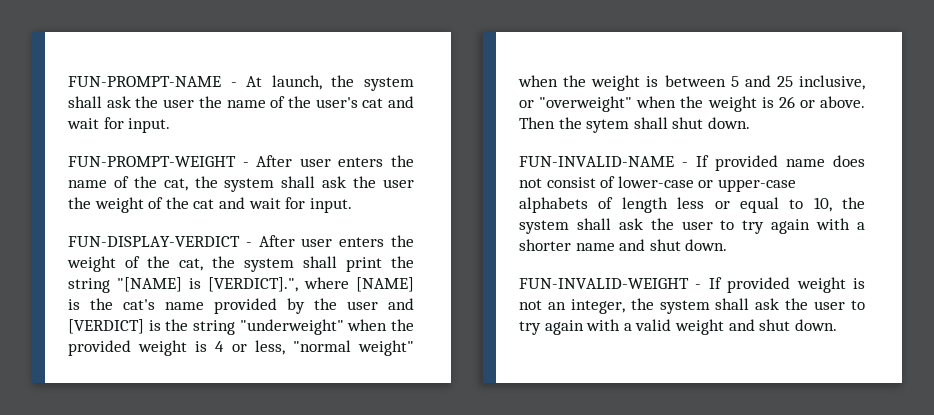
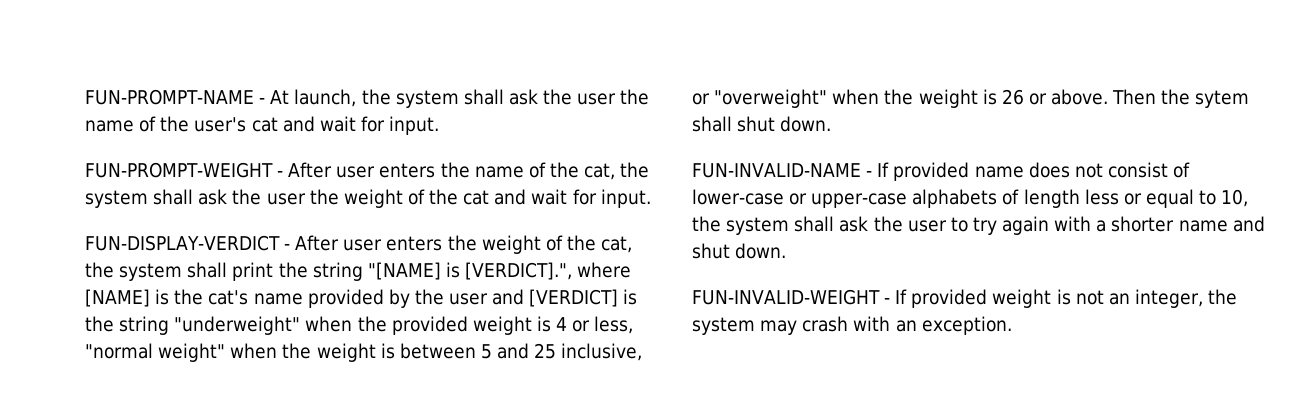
[715,298,865,310] [519,319,837,335] shall ask the user to try again with a valid weight and shut down. -> [760,316,1012,335] may crash with an exception.

